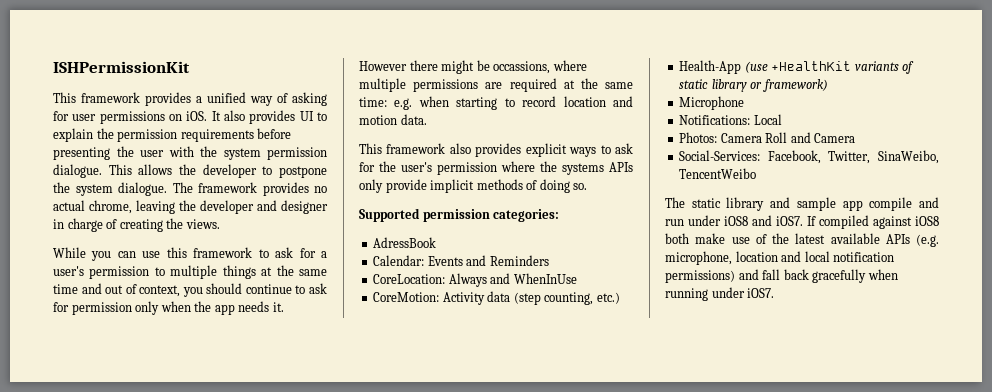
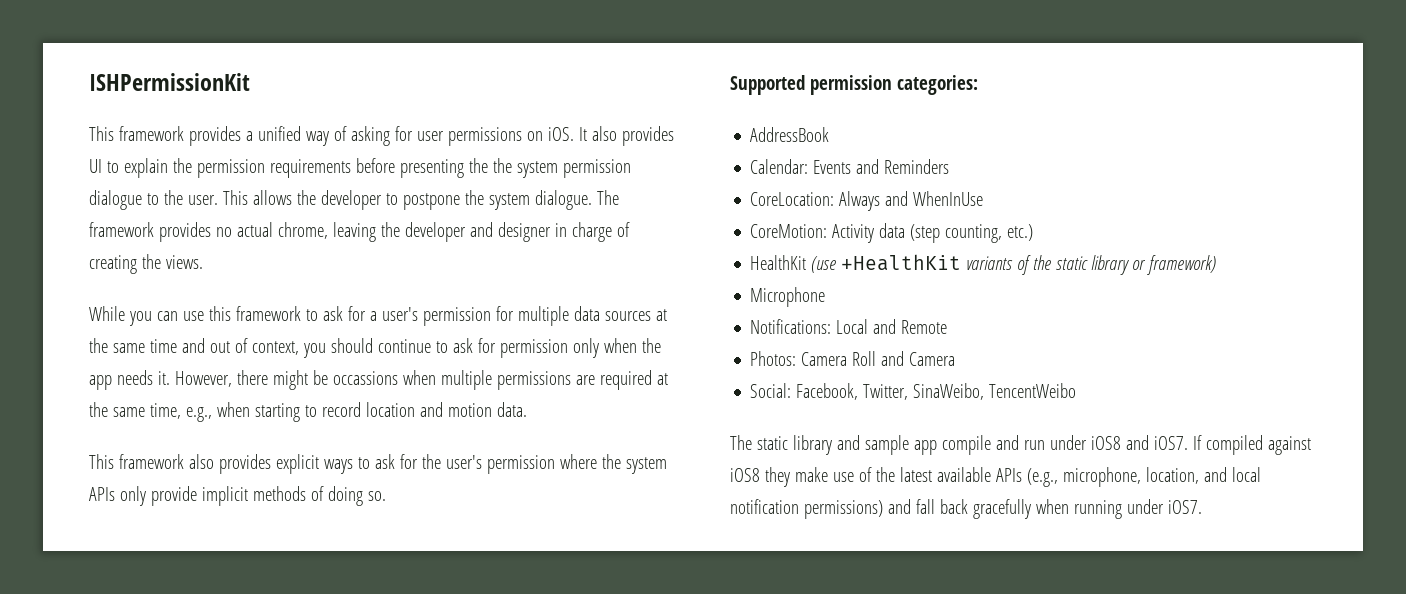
[140,146,194,157] user with -> (488, 165) none
[53,164,102,178] dialogue. -> [89,190,218,210] dialogue to the user.
[154,265,256,279] to multiple things -> [495,306,651,326] for multiple data sources
[359,61,407,71] However -> [174,371,232,387] However,
[493,60,587,74] occassions, where -> [332,370,436,385] occassions when
[359,97,413,110] time: e.g. -> [149,403,212,422] time, e.g.,
[562,163,604,175] systems -> [625,457,667,474] system
[373,237,437,248] AdressBook -> [750,127,830,142] AddressBook
[679,60,742,74] Health-App -> [750,255,807,270] HealthKit
(915, 67) none -> [1033,255,1052,270] the
(782, 119) none -> [873,319,948,334] and Remote
[679,150,761,161] Social-Services: -> [750,383,792,398] Social:
[665,233,689,244] both -> [764,467,790,487] they
[916,234,939,247] [665,251,778,265] (e.g. microphone, location -> [1026,467,1199,487] (e.g., microphone, location,

